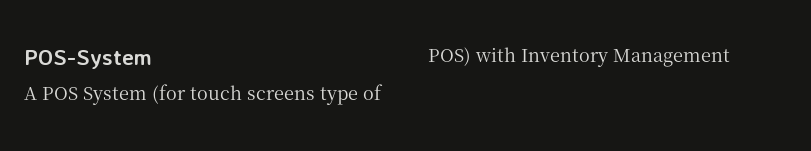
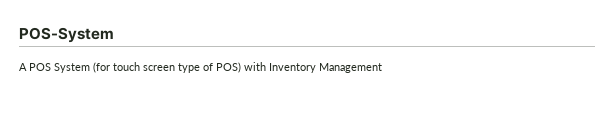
[247,90,315,100] screens -> [143,65,175,71] screen

